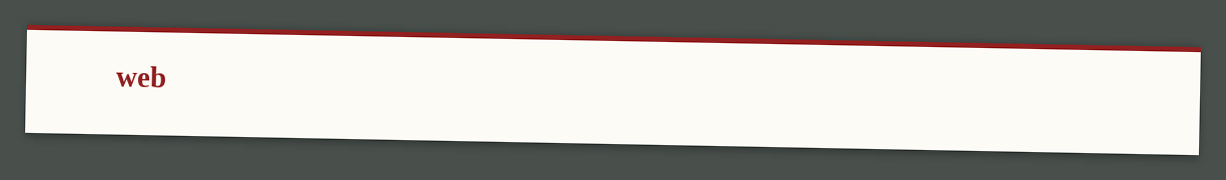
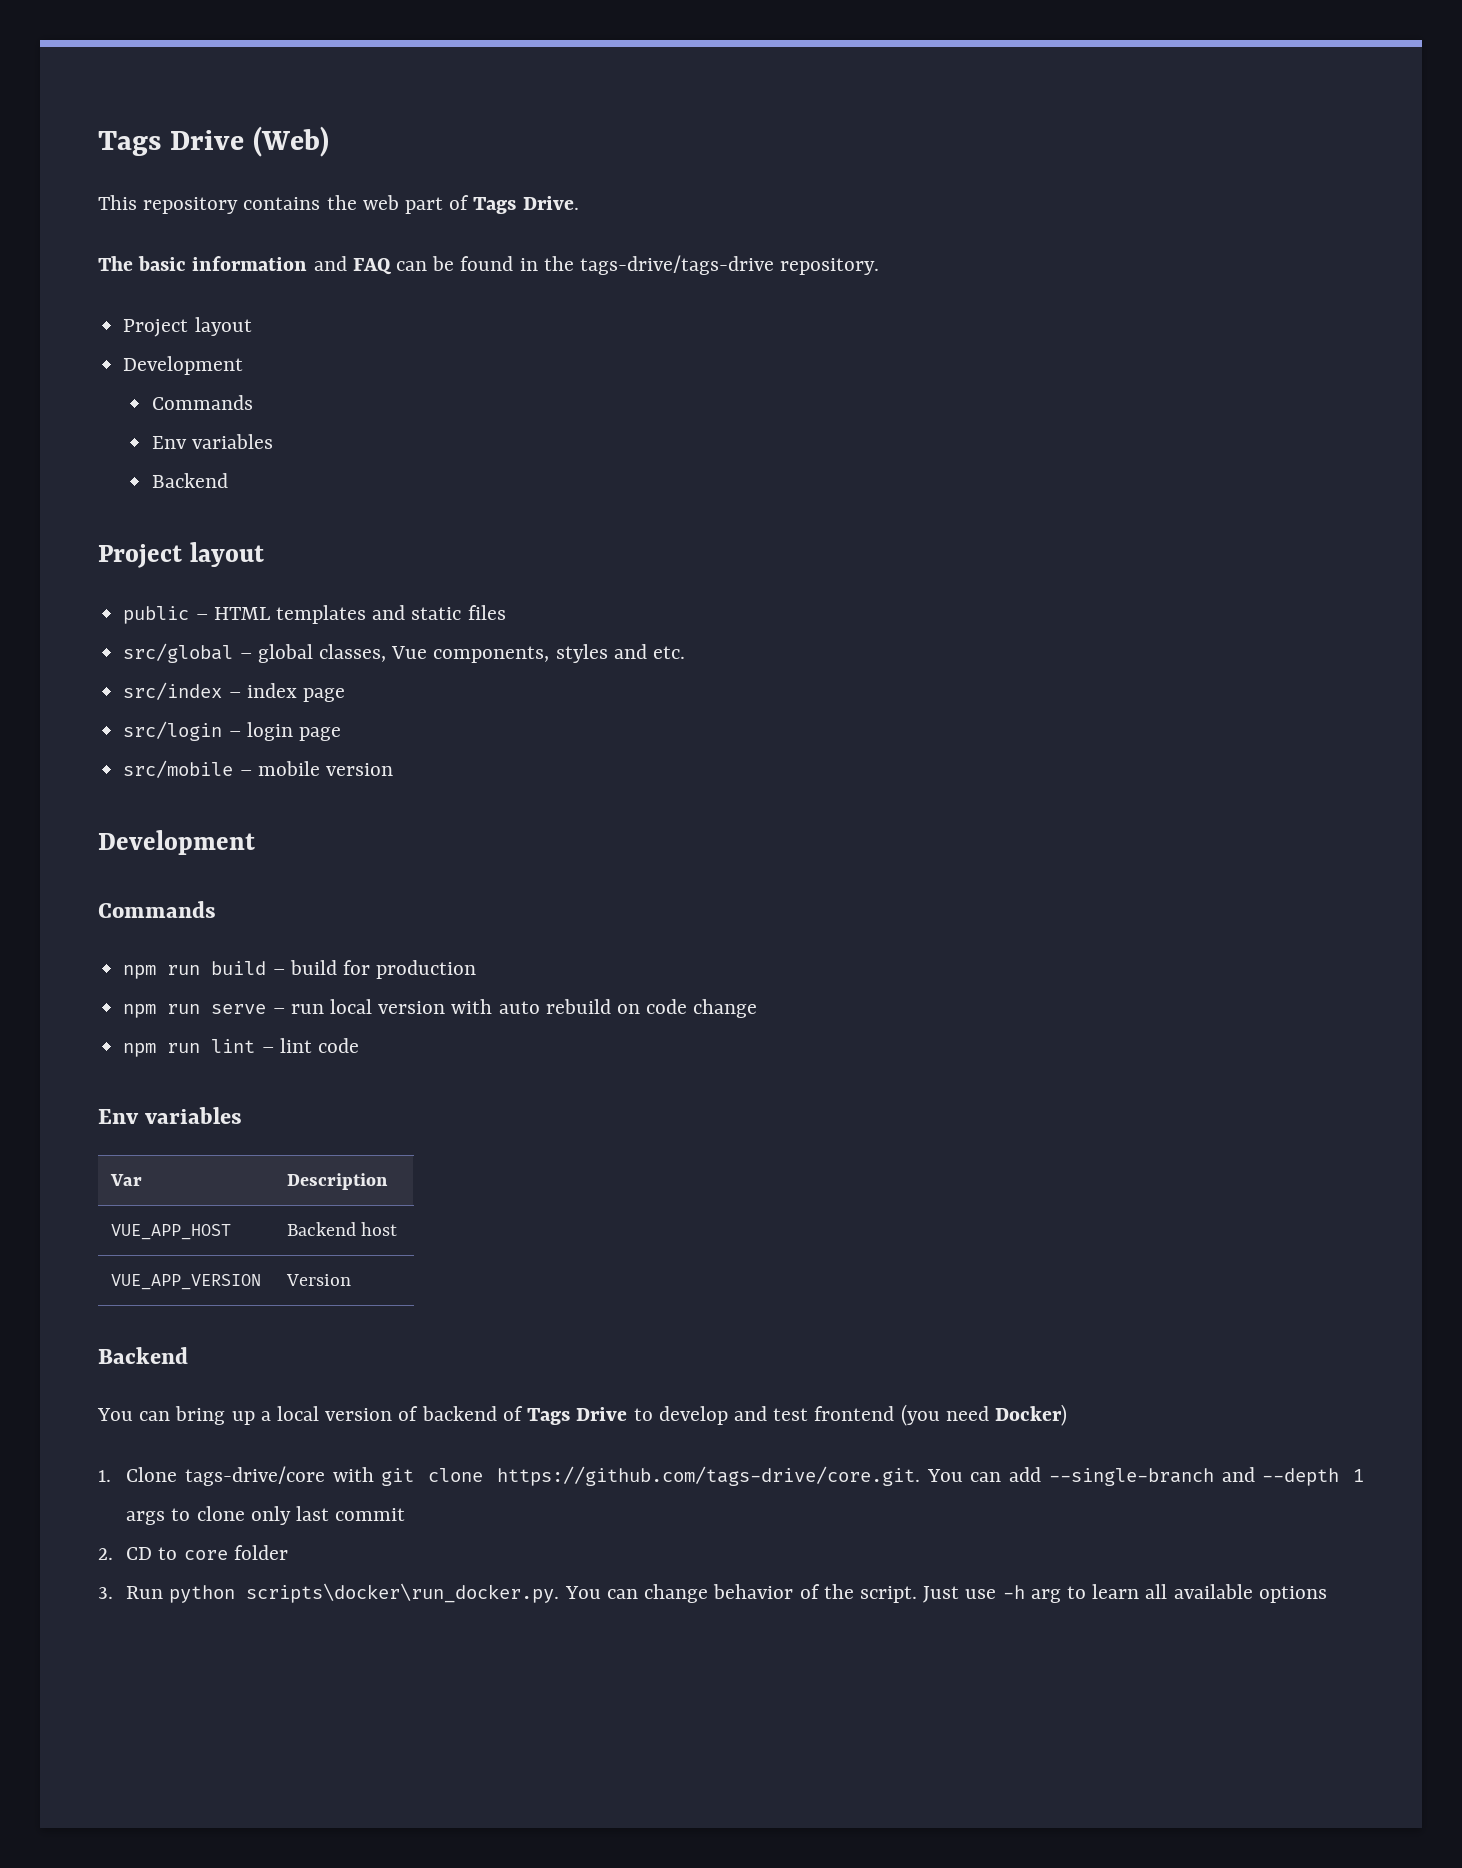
[115,65,167,88] web -> [98,126,329,157] [98,195,579,214] [98,255,880,275] [123,317,252,337] [123,356,244,375] [151,395,253,410] [151,434,273,449] [151,473,228,488] [98,542,264,568] [123,605,506,624] [123,643,685,663] [123,682,345,702] [123,721,341,741] [123,760,393,778] [98,830,255,855] [98,901,216,918] [123,960,477,979] [123,999,758,1018] [123,1038,359,1057] [98,1107,243,1124] [109,1174,142,1186] [286,1173,388,1190] [110,1224,231,1240] [286,1222,398,1236] [110,1274,261,1290] [285,1274,351,1286] [98,1347,188,1364] [97,1404,1067,1426] [98,1466,1364,1486] [126,1506,406,1525] [98,1545,288,1560] [98,1583,1327,1603] Tags Drive (Web) // This repository contains the web part of Tags Drive. // The basic information and FAQ can be found in the tags-drive/tags-drive repository. // Project layout // Development // Commands // Env variables // Backend // Project layout // public – HTML templates and static files // src/global – global classes, Vue components, styles and etc. // src/index – index page // src/login – login page // src/mobile – mobile version // Development // Commands // npm run build – build for production // npm run serve – run local version with auto rebuild on code change // npm run lint – lint code // Env variables // Var | Description // VUE_APP_HOST | Backend host // VUE_APP_VERSION | Version // Backend // You can bring up a local version of backend of Tags Drive to develop and test frontend (you need Docker) // 1. Clone tags-drive/core with git clone https://github.com/tags-drive/core.git. You can add --single-branch and --depth 1 args to clone only last commit // 2. CD to core folder // 3. Run python scripts\docker\run_docker.py. You can change behavior of the script. Just use -h arg to learn all available options

